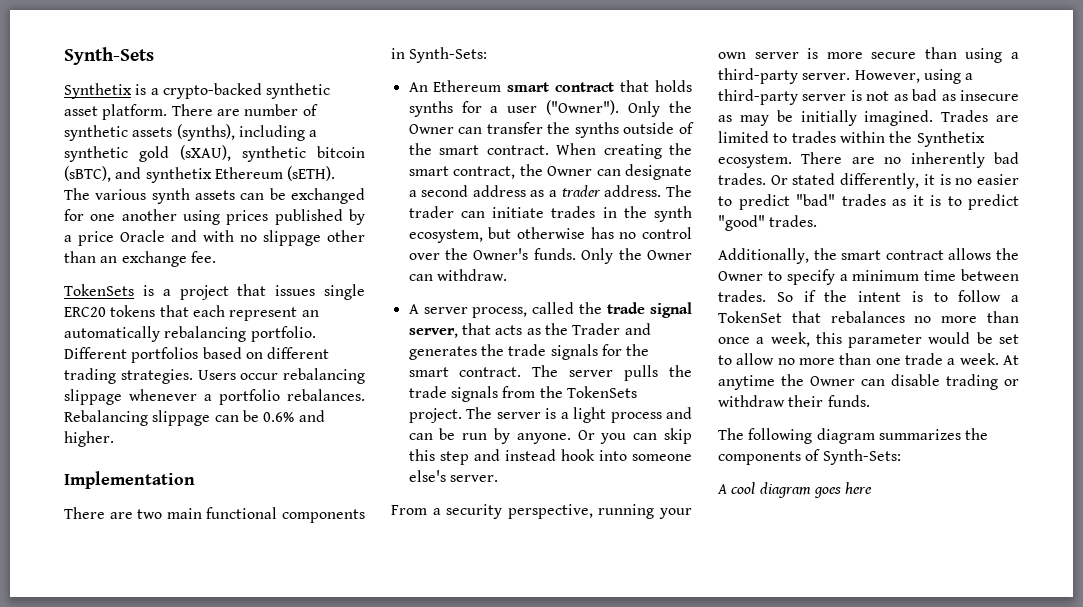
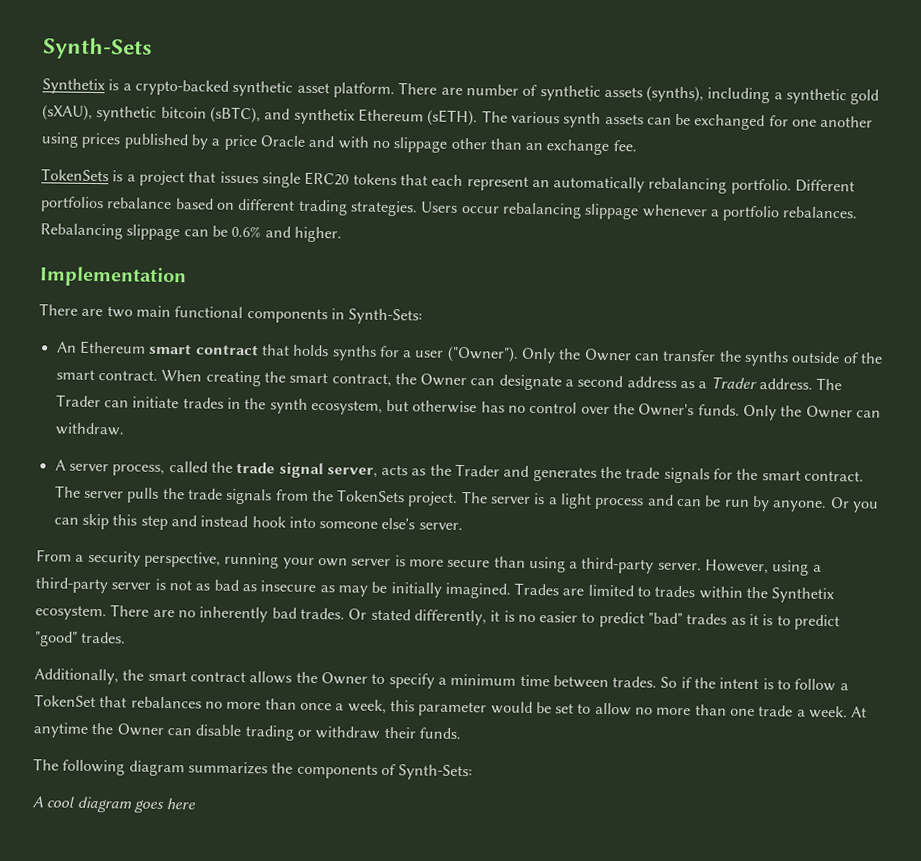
(199, 355) none -> [106,197,173,210] rebalance
[561,185,601,197] trader -> [710,376,757,390] Trader
[408,206,454,218] trader -> [55,394,101,408] Trader
[461,323,491,335] that -> (378, 472) none

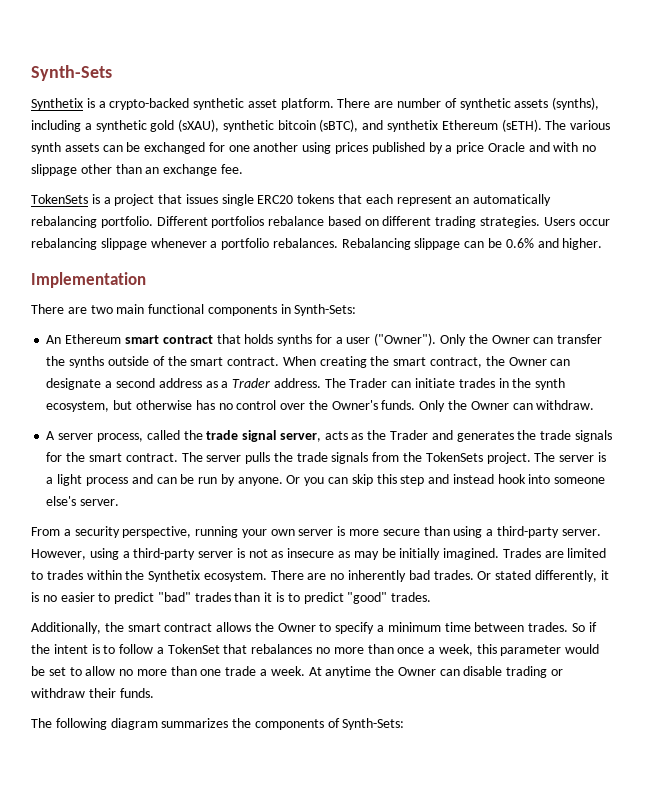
[213,579,257,592] bad as -> (284, 554) none
[730,617,746,625] as -> [234,592,261,602] than
[32,796,197,813] // A cool diagram goes here -> (405, 724) none

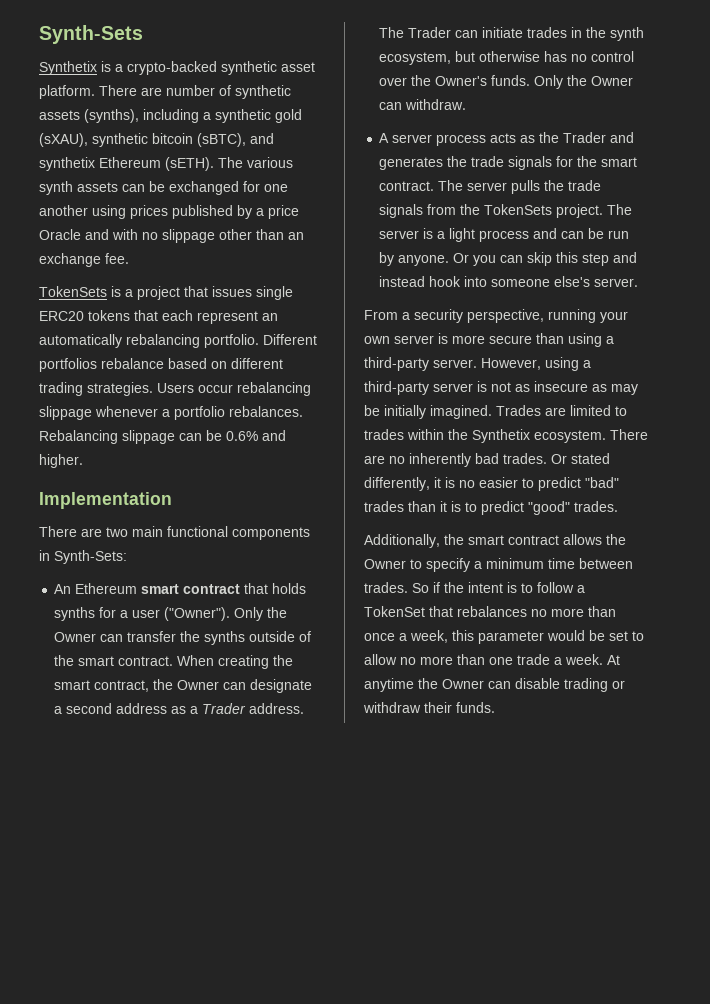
[96,430,321,442] process, called the trade signal server, -> [436,134,487,146] process
[31,718,405,730] // The following diagram summarizes the components of Synth-Sets: -> (495, 707) none

